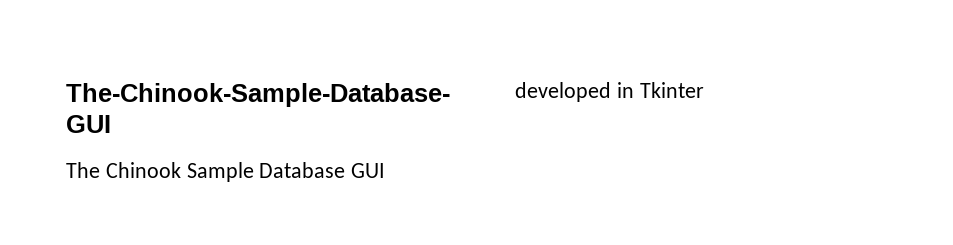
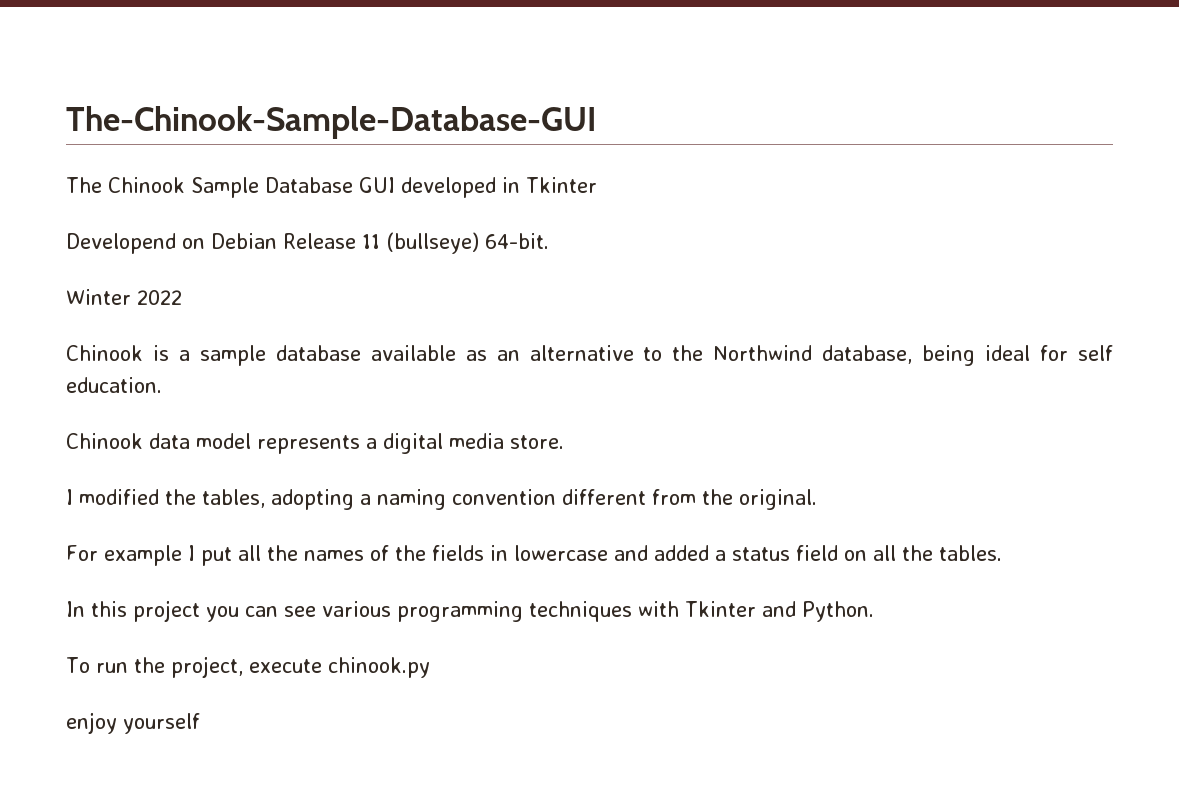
(704, 90) none -> [66,232,549,254] [66,289,182,305] [66,345,1113,366] [66,377,162,393] [66,433,564,454] [66,489,817,510] [66,545,1002,566] [66,600,874,622] [66,656,430,678] [66,712,200,734] // Developend on Debian Release 11 (bullseye) 64-bit. // Winter 2022 // Chinook is a sample database available as an alternative to the Northwind database, being ideal for self education. // Chinook data model represents a digital media store. // I modified the tables, adopting a naming convention different from the original. // For example I put all the names of the fields in lowercase and added a status field on all the tables. // In this project you can see various programming techniques with Tkinter and Python. // To run the project, execute chinook.py // enjoy yourself

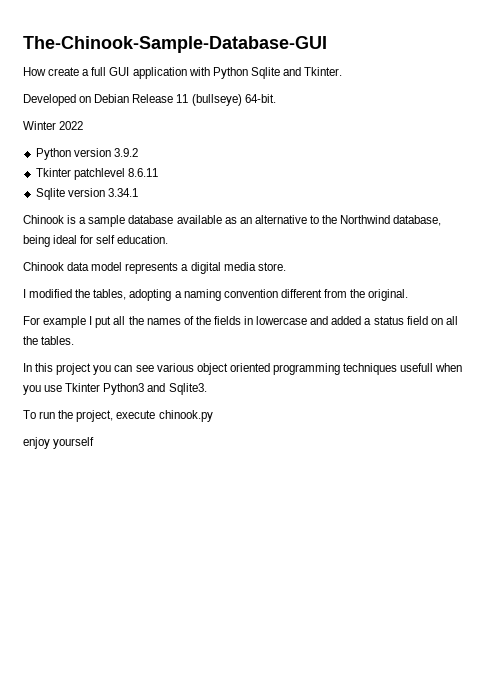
[66,177,597,198] [66,233,176,254] The Chinook Sample Database GUI developed in Tkinter // Developend -> [23,67,343,79] [23,94,76,106] How create a full GUI application with Python Sqlite and Tkinter. // Developed
(182, 297) none -> [35,148,138,160] [35,168,158,180] [35,188,138,200] // Python version 3.9.2 // Tkinter patchlevel 8.6.11 // Sqlite version 3.34.1
[397,601,874,622] programming techniques with Tkinter and Python. -> [196,363,463,375] [23,383,207,395] object oriented programming techniques usefull when you use Tkinter Python3 and Sqlite3.

